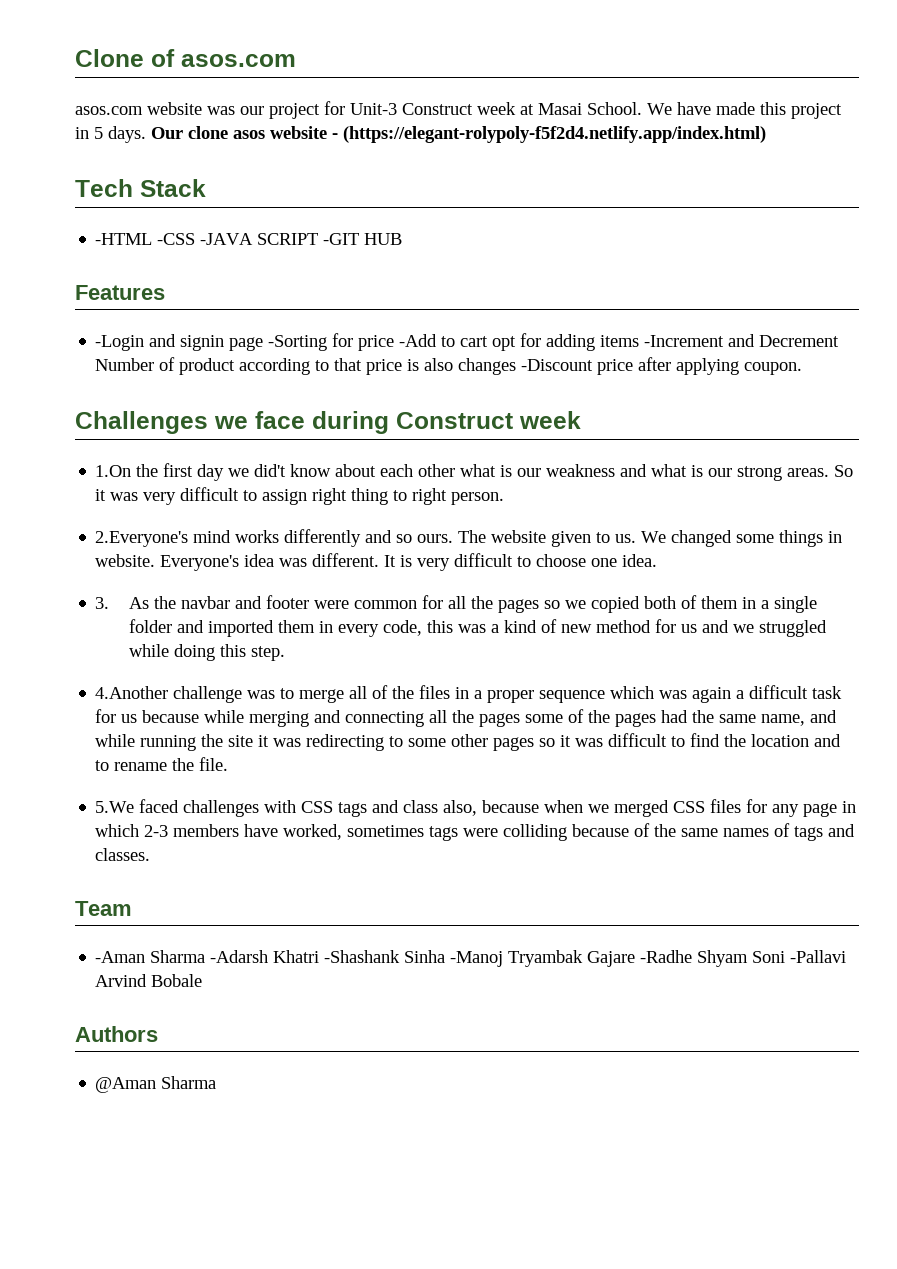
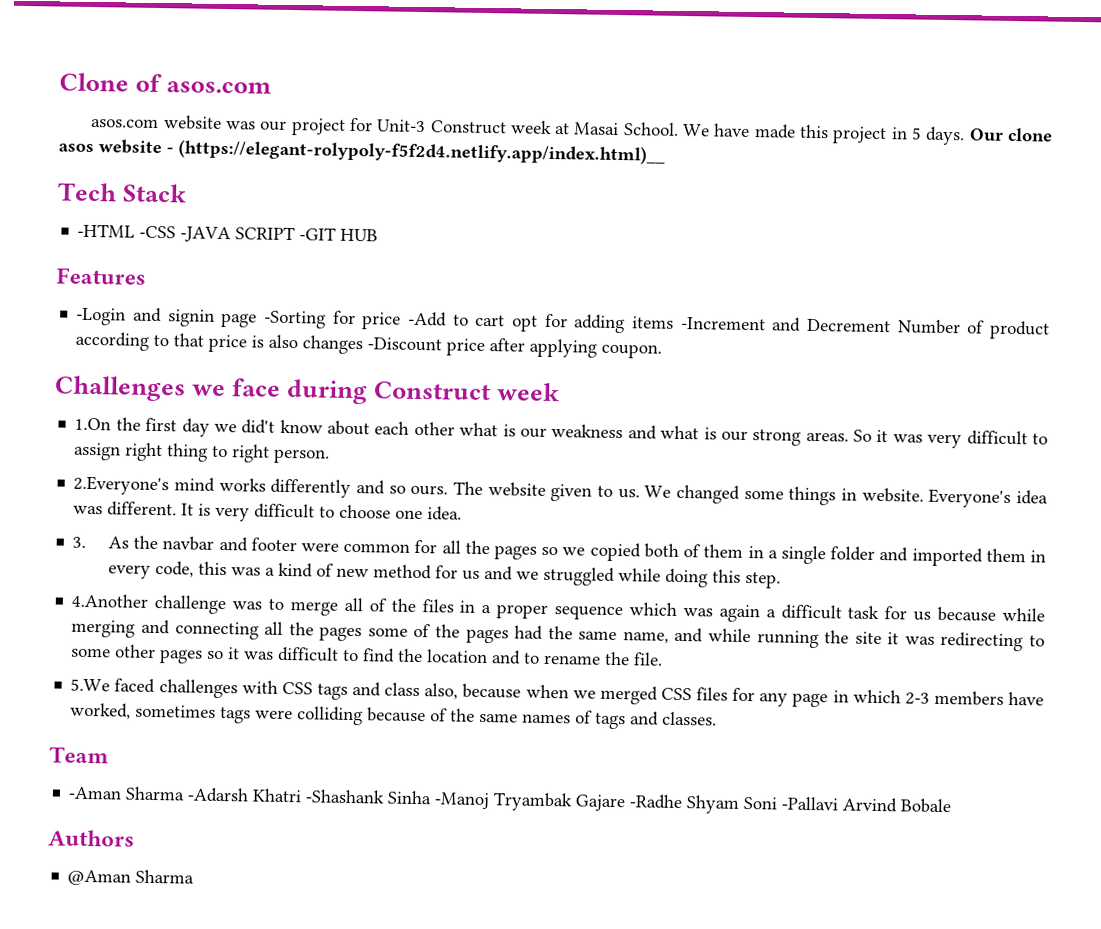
[343,126,766,143] (https://elegant-rolypoly-f5f2d4.netlify.app/index.html) -> [178,139,665,165] (https://elegant-rolypoly-f5f2d4.netlify.app/index.html)__

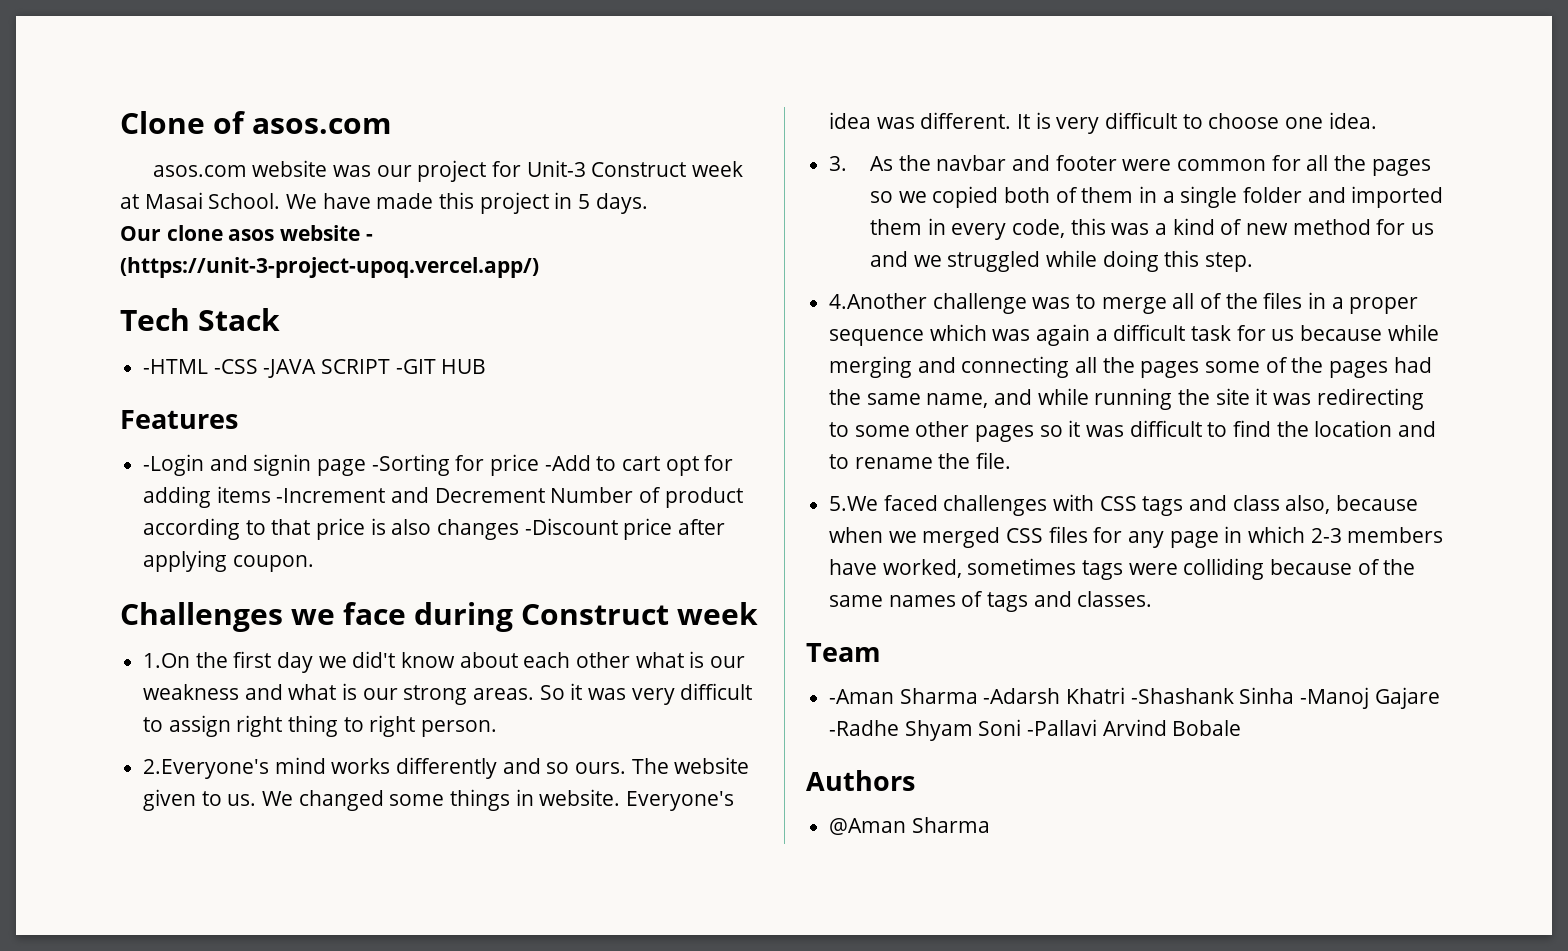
(966, 136) none -> (648, 203) //
[178,139,665,165] (https://elegant-rolypoly-f5f2d4.netlify.app/index.html)__ -> [120,257,539,278] (https://unit-3-project-upoq.vercel.app/)
[493,792,574,812] Tryambak -> (1370, 698) none

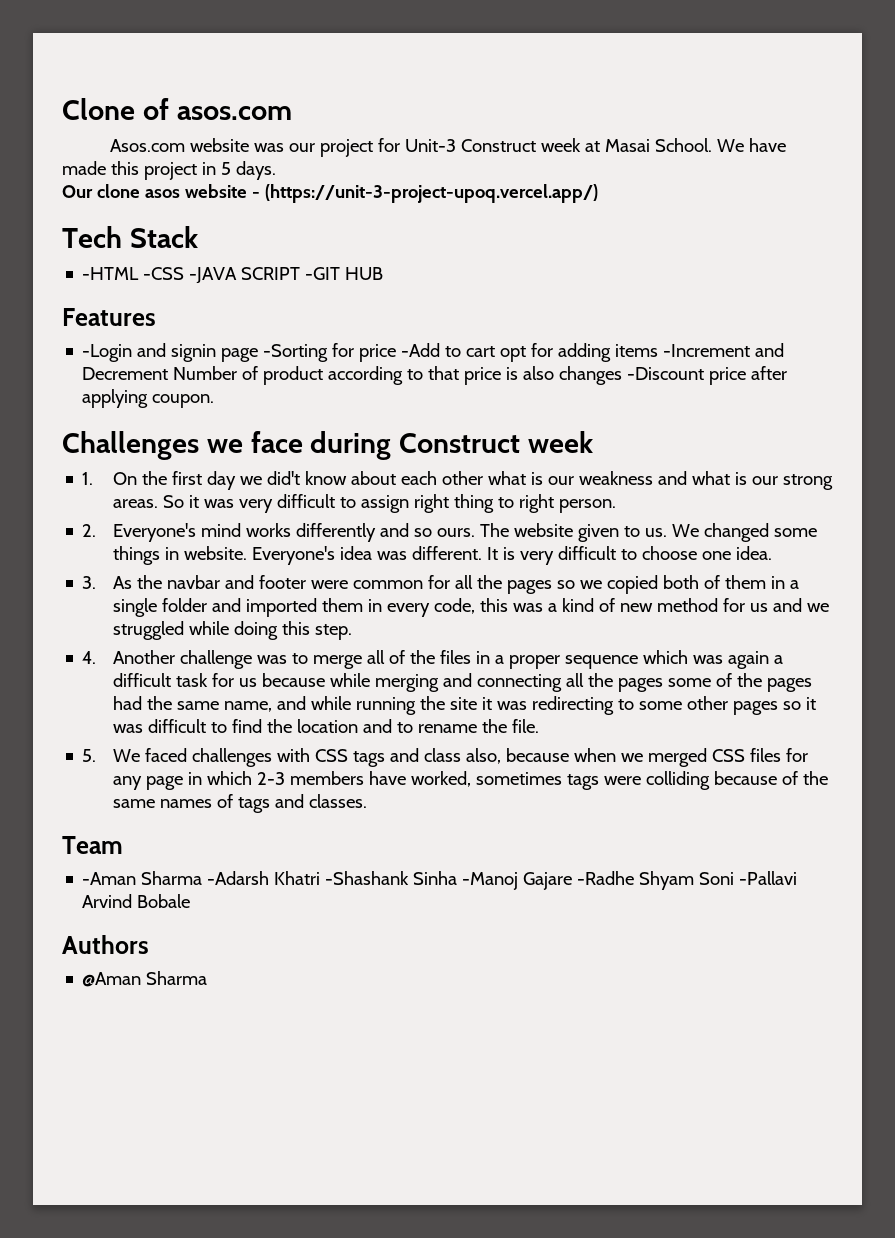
[152,165,247,177] asos.com -> [109,139,185,152] Asos.com
[143,653,191,668] 1.On -> [82,472,137,485] 1. On
[143,759,270,779] 2.Everyone's -> [82,523,196,542] 2. Everyone's
[829,293,928,309] 4.Another -> [82,650,175,664] 4. Another
[829,496,879,511] 5.We -> [82,749,140,762] 5. We

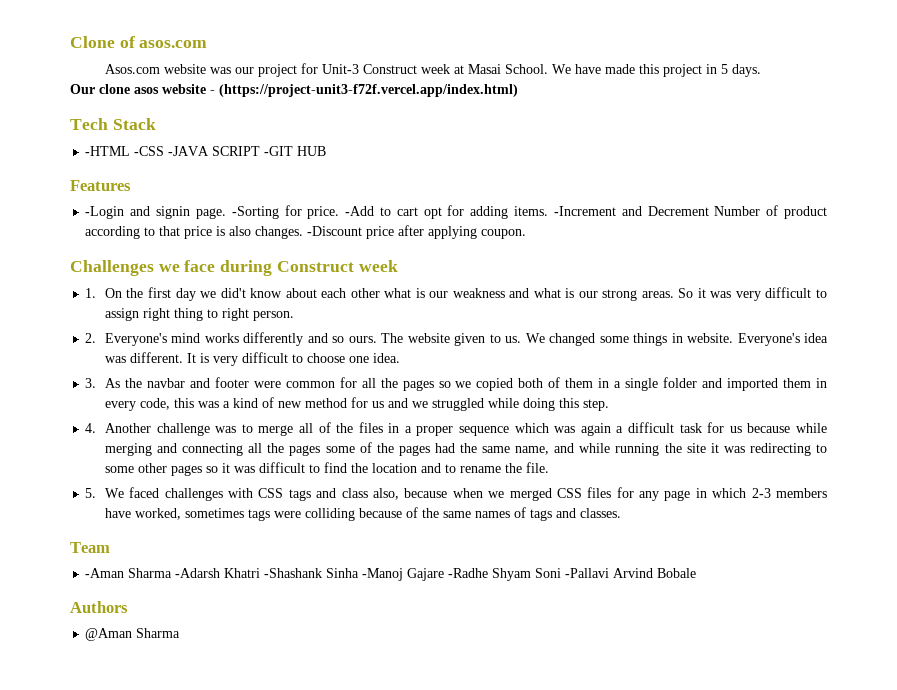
[264,184,598,203] (https://unit-3-project-upoq.vercel.app/) -> [219,84,518,97] (https://project-unit3-f72f.vercel.app/index.html)
[221,348,259,362] page -> [195,208,226,219] page.
[359,344,397,362] price -> [307,206,340,219] price.
[615,344,659,357] items -> [514,206,549,216] items.
[559,366,623,385] changes -> [255,226,304,239] changes.

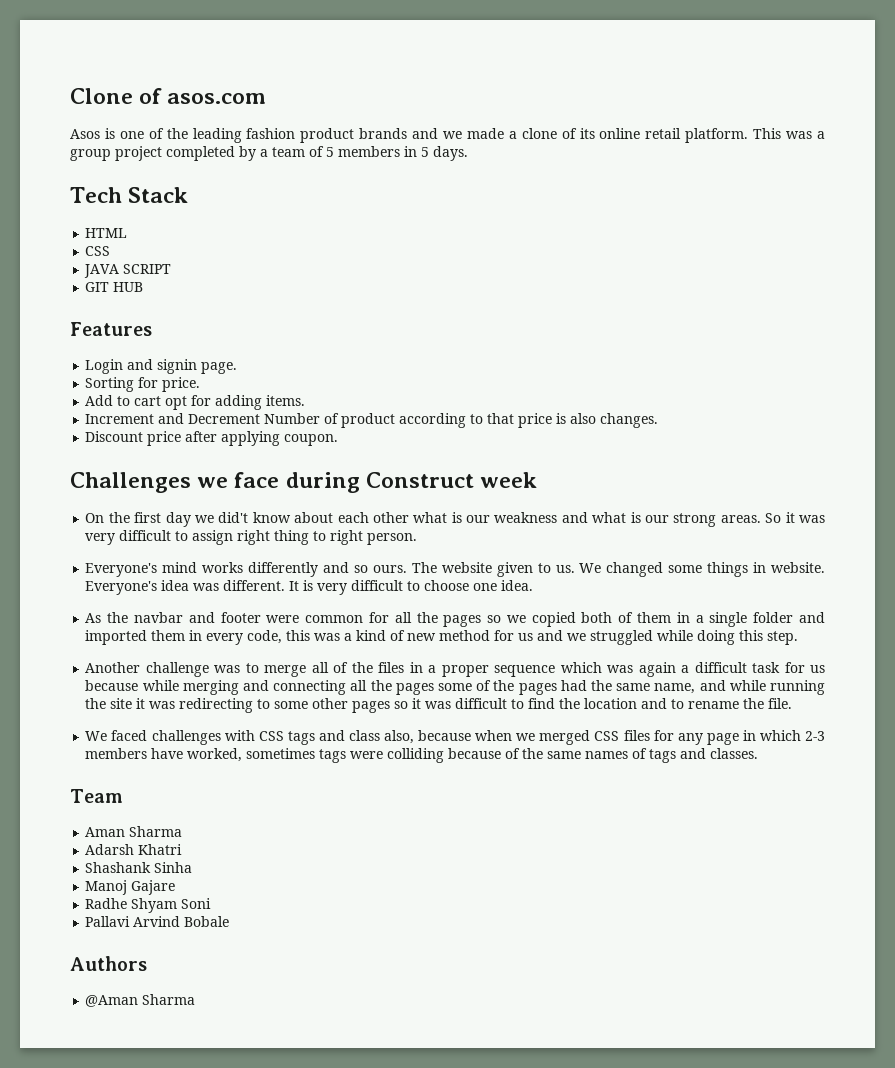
[105,63,762,77] [70,84,518,97] Asos.com website was our project for Unit-3 Construct week at Masai School. We have made this project in 5 days. // Our clone asos website - (https://project-unit3-f72f.vercel.app/index.html) -> [70,128,826,143] [70,146,468,161] Asos is one of the leading fashion product brands and we made a clone of its online retail platform. This was a group project completed by a team of 5 members in 5 days.
[85,146,210,156] -HTML -CSS -JAVA -> [85,228,128,238] [85,246,111,256] [84,264,120,278] HTML // CSS // JAVA
[264,146,294,156] -GIT -> [85,282,110,292] // GIT
[85,206,125,219] -Login -> [85,359,124,374] Login
[231,206,279,219] -Sorting -> [85,377,135,392] // Sorting
[345,206,375,216] -Add -> [85,395,114,406] // Add
[553,206,616,216] -Increment -> [85,414,155,424] // Increment
[307,226,363,236] -Discount -> [85,431,144,442] // Discount
[85,288,97,298] 1. -> (538, 480) none
[85,333,97,343] 2. -> (418, 539) none
[85,378,97,388] 3. -> (534, 585) none
[85,423,97,433] 4. -> (799, 638) none
[85,488,97,498] 5. -> (793, 703) none
[85,568,221,578] -Aman Sharma -Adarsh -> [85,826,183,837] [85,844,135,855] Aman Sharma // Adarsh
[264,568,323,578] -Shashank -> [85,862,152,873] // Shashank
[362,568,404,581] -Manoj -> [85,880,128,895] // Manoj
[448,568,489,578] -Radhe -> [85,898,128,909] // Radhe
[565,568,610,578] -Pallavi -> [85,916,131,927] // Pallavi

